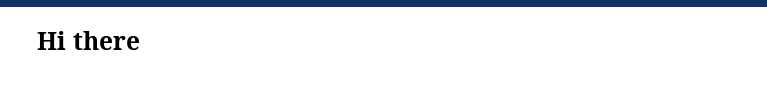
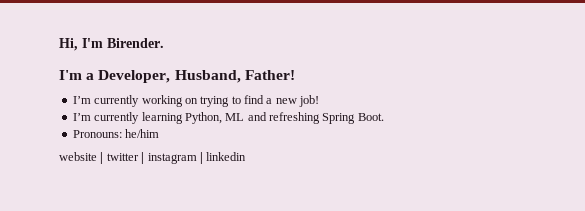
[37,31,140,50] Hi there -> [59,38,164,51] [59,70,295,83] [72,95,320,107] [72,112,384,124] [72,129,160,138] [59,152,247,164] Hi, I'm Birender. // I'm a Developer, Husband, Father! // I’m currently working on trying to find a new job! // I’m currently learning Python, ML and refreshing Spring Boot. // Pronouns: he/him // website | twitter | instagram | linkedin

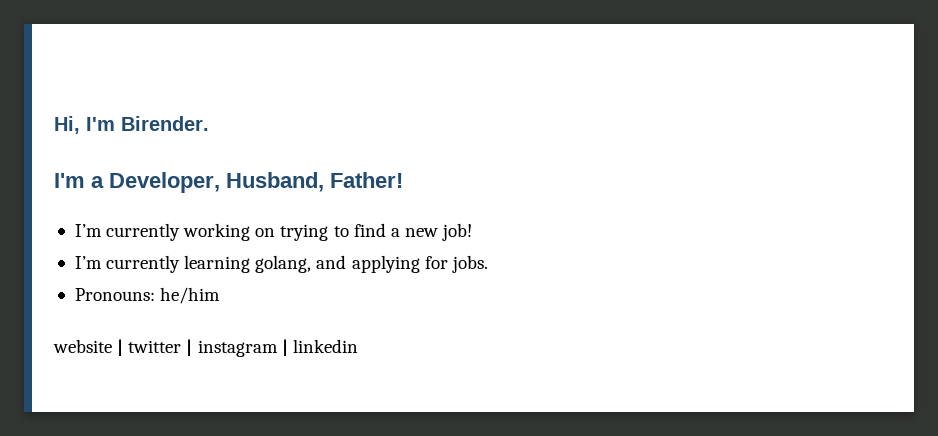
[184,112,384,124] Python, ML and refreshing Spring Boot. -> [255,255,488,273] golang, and applying for jobs.

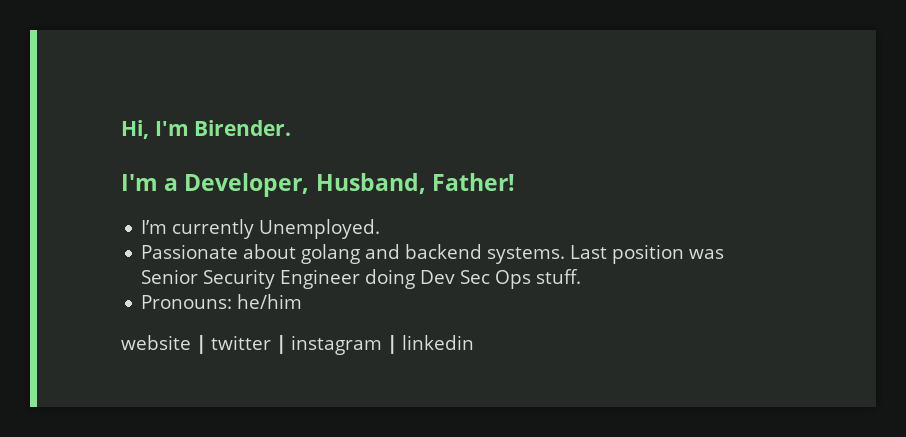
[183,223,473,241] [74,255,488,273] working on trying to find a new job! // I’m currently learning golang, and applying for jobs. -> [259,219,381,239] [141,244,725,264] [141,269,582,289] Unemployed. // Passionate about golang and backend systems. Last position was Senior Security Engineer doing Dev Sec Ops stuff.

